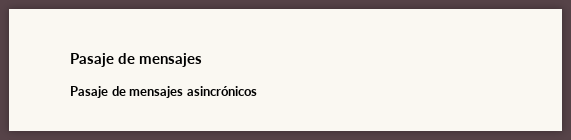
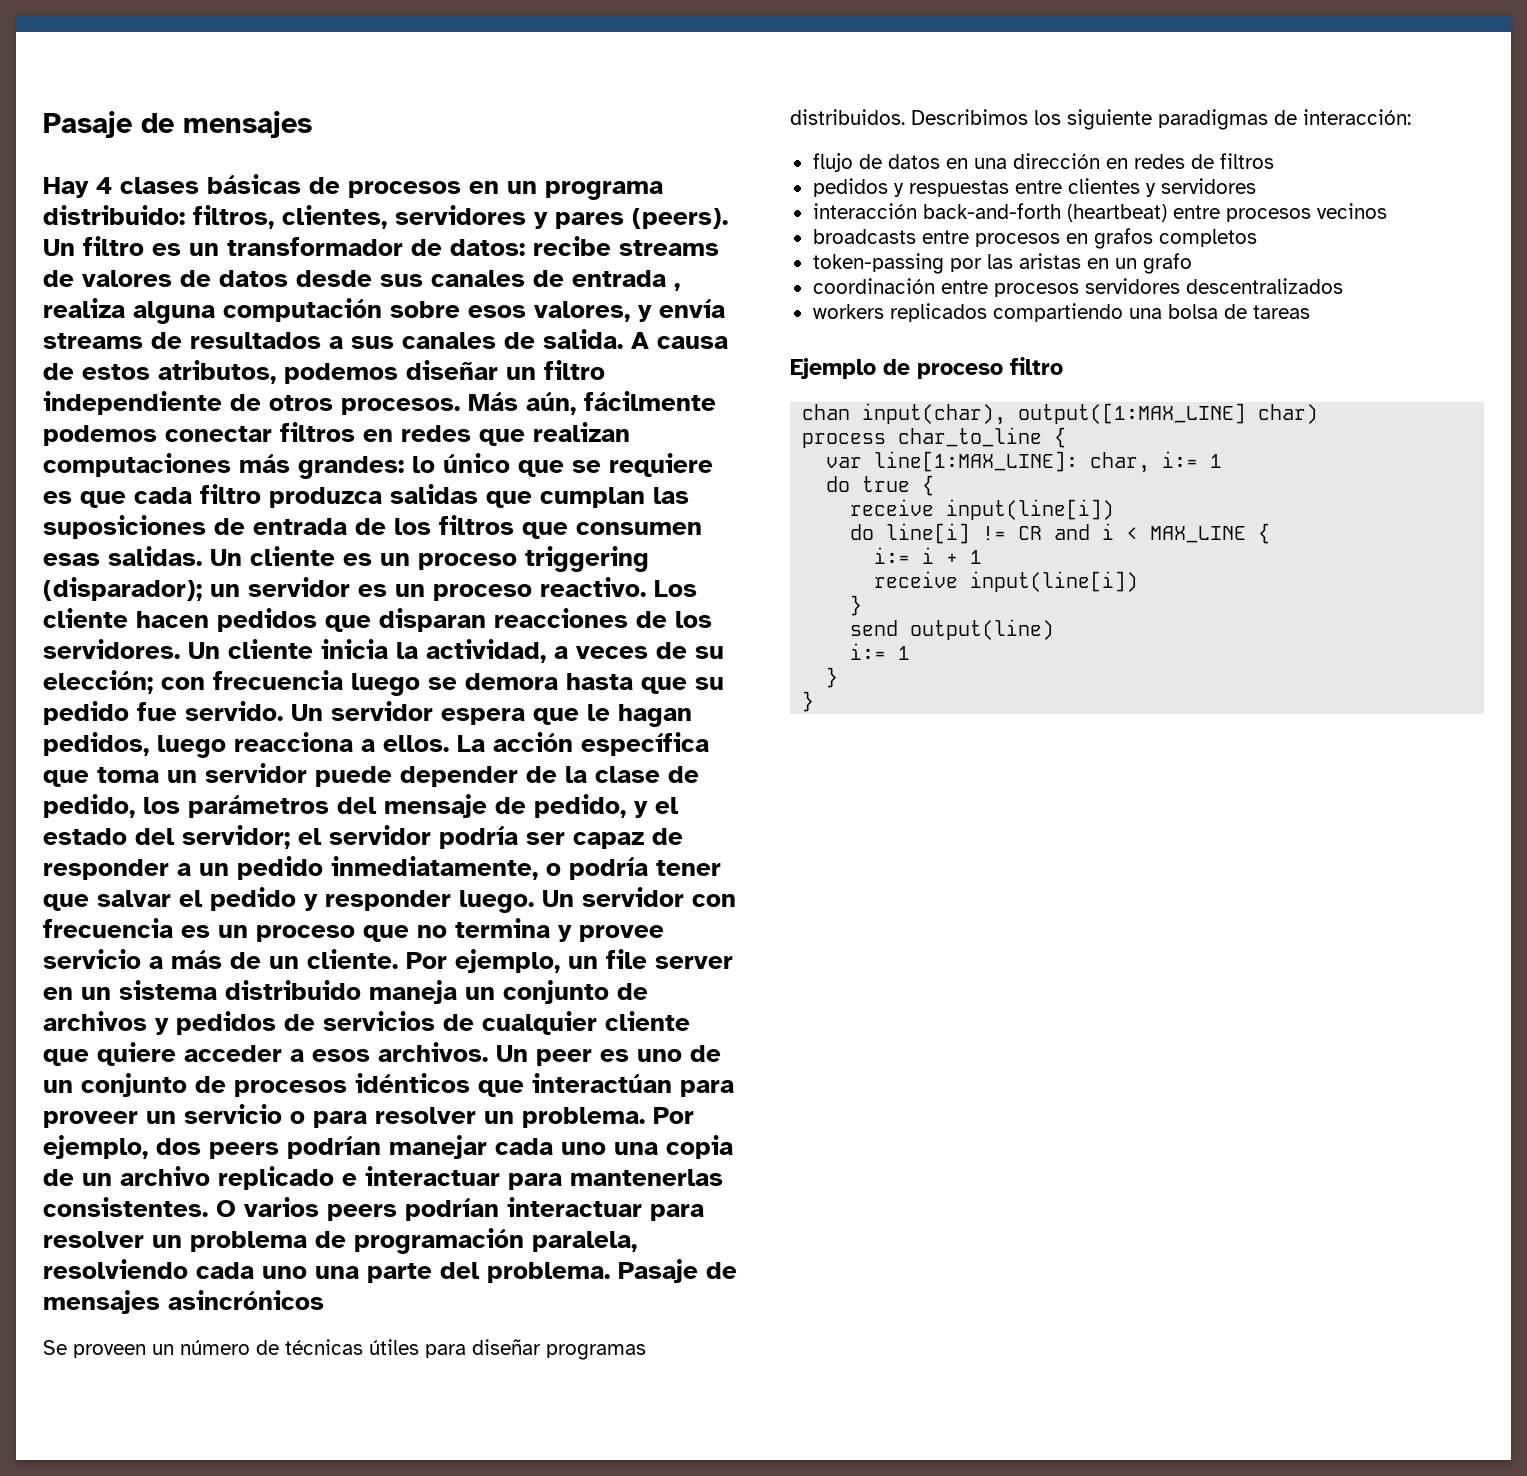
[70,86,257,98] Pasaje de mensajes asincrónicos -> [43,174,663,200] [43,205,728,229] [43,236,719,256] [43,270,680,291] [43,298,725,324] [43,329,728,349] [43,360,605,384] [43,391,716,415] [43,422,630,446] [43,453,713,479] [43,484,689,508] [43,515,702,539] [43,546,649,572] [43,577,697,601] [43,608,712,632] [43,639,724,663] [43,670,724,696] [43,701,692,727] [43,732,709,758] [43,763,699,787] [43,794,679,818] [43,825,683,849] [43,856,721,880] [43,887,736,913] [43,918,664,942] [43,949,733,973] [43,980,648,1004] [43,1011,690,1035] [43,1042,721,1066] [43,1073,734,1097] [43,1104,694,1128] [43,1135,733,1159] [43,1166,723,1190] [43,1197,704,1221] [43,1228,637,1254] [43,1259,737,1283] [43,1290,324,1314] [43,1339,646,1360] [790,109,1411,130] [812,153,1274,172] [812,178,1256,197] [812,203,1387,222] [812,228,1257,249] [812,253,1192,274] [812,278,1343,297] [812,303,1310,322] [790,357,1063,379] [802,403,1319,425] [802,427,1067,448] [826,451,1223,473] [826,475,935,496] [850,499,1115,520] [850,523,1271,544] [874,547,983,564] [874,571,1139,592] [850,595,863,616] [850,619,1055,640] [850,643,911,660] [826,667,839,688] [802,691,815,712] Hay 4 clases básicas de procesos en un programa distribuido: filtros, clientes, servidores y pares (peers). Un filtro es un transformador de datos: recibe streams de valores de datos desde sus canales de entrada , realiza alguna computación sobre esos valores, y envía streams de resultados a sus canales de salida. A causa de estos atributos, podemos diseñar un filtro independiente de otros procesos. Más aún, fácilmente podemos conectar filtros en redes que realizan computaciones más grandes: lo único que se requiere es que cada filtro produzca salidas que cumplan las suposiciones de entrada de los filtros que consumen esas salidas. Un cliente es un proceso triggering (disparador); un servidor es un proceso reactivo. Los cliente hacen pedidos que disparan reacciones de los servidores. Un cliente inicia la actividad, a veces de su elección; con frecuencia luego se demora hasta que su pedido fue servido. Un servidor espera que le hagan pedidos, luego reacciona a ellos. La acción específica que toma un servidor puede depender de la clase de pedido, los parámetros del mensaje de pedido, y el estado del servidor; el servidor podría ser capaz de responder a un pedido inmediatamente, o podría tener que salvar el pedido y responder luego. Un servidor con frecuencia es un proceso que no termina y provee servicio a más de un cliente. Por ejemplo, un file server en un sistema distribuido maneja un conjunto de archivos y pedidos de servicios de cualquier cliente que quiere acceder a esos archivos. Un peer es uno de un conjunto de procesos idénticos que interactúan para proveer un servicio o para resolver un problema. Por ejemplo, dos peers podrían manejar cada uno una copia de un archivo replicado e interactuar para mantenerlas consistentes. O varios peers podrían interactuar para resolver un problema de programación paralela, resolviendo cada uno una parte del problema. Pasaje de mensajes asincrónicos // Se proveen un número de técnicas útiles para diseñar programas distribuidos. Describimos los siguiente paradigmas de interacción: // flujo de datos en una dirección en redes de filtros // pedidos y respuestas entre clientes y servidores // interacción back-and-forth (heartbeat) entre procesos vecinos // broadcasts entre procesos en grafos completos // token-passing por las aristas en un grafo // coordinación entre procesos servidores descentralizados // workers replicados compartiendo una bolsa de tareas // Ejemplo de proceso filtro // chan input(char), output([1:MAX_LINE] char) // process char_to_line { // var line[1:MAX_LINE]: char, i:= 1 // do true { // receive input(line[i]) // do line[i] != CR and i < MAX_LINE { // i:= i + 1 // receive input(line[i]) // } // send output(line) // i:= 1 // } // }

